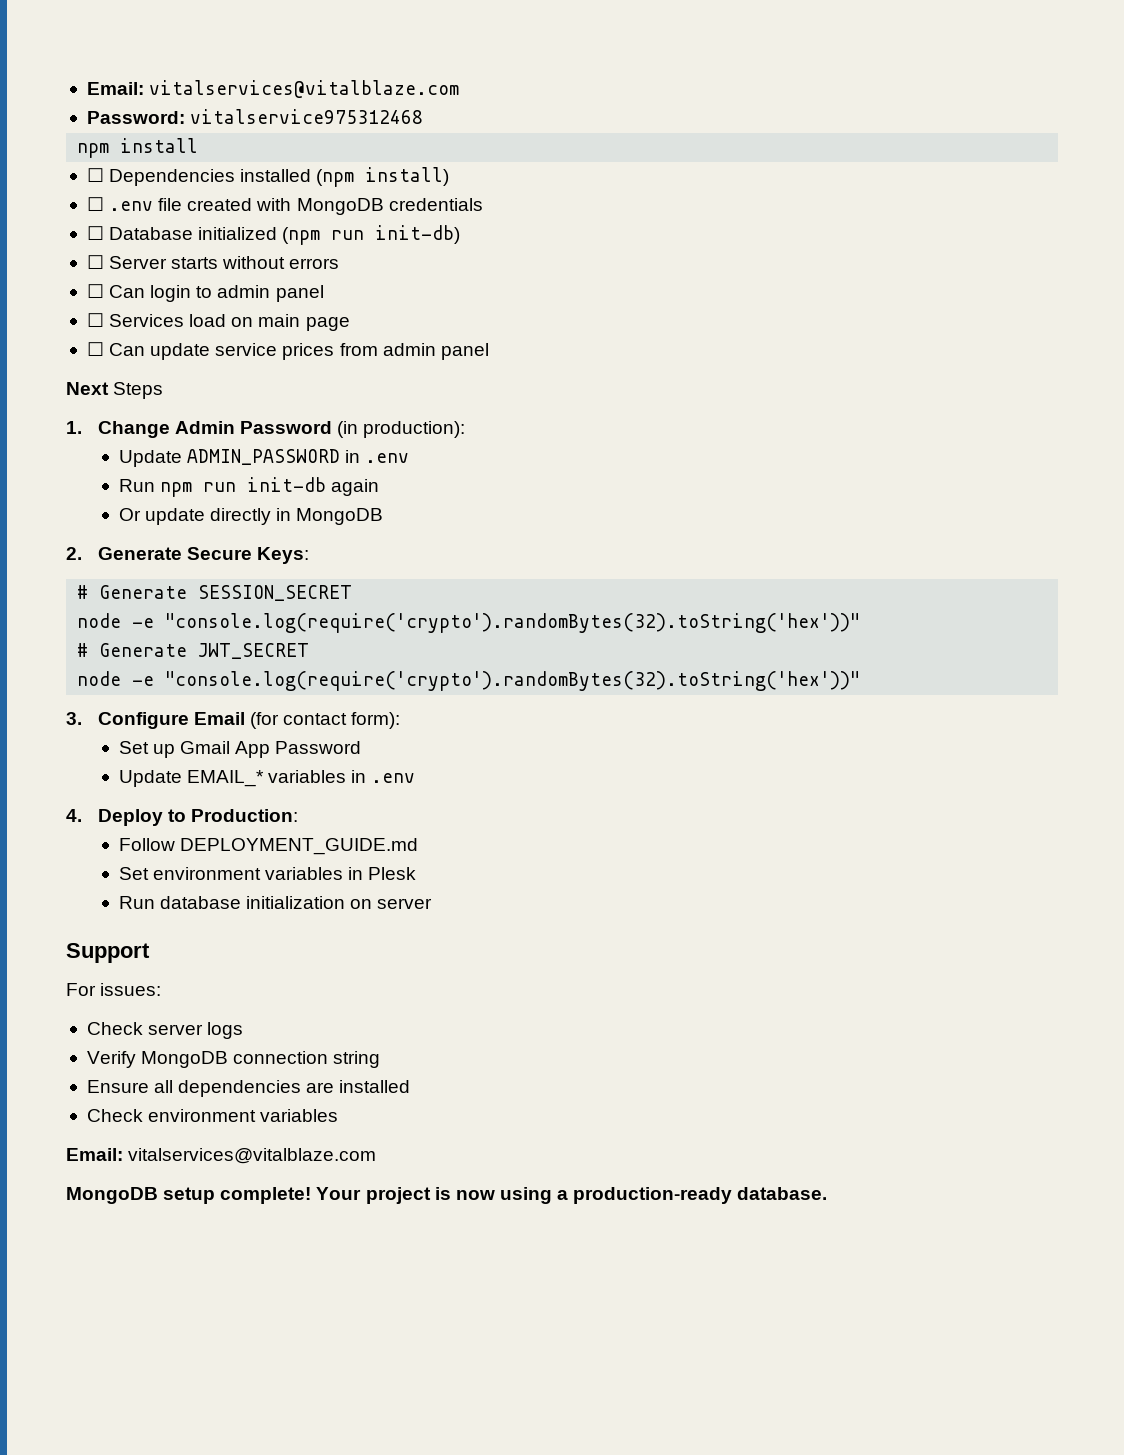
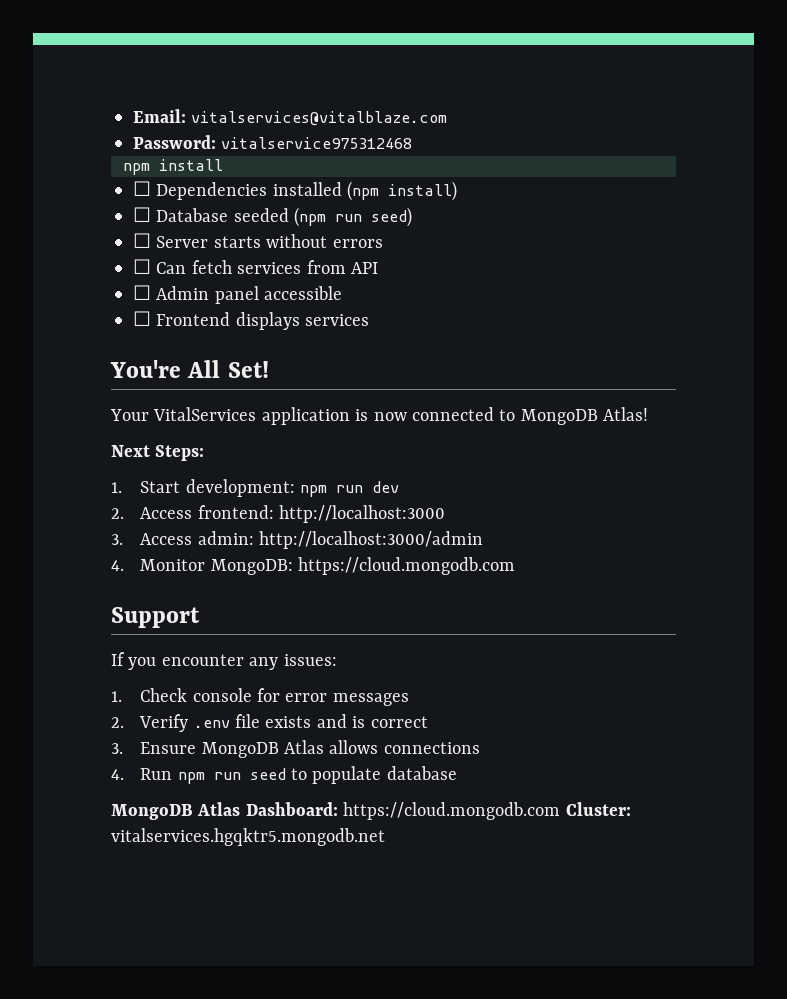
[86,197,483,215] // ☐ .env file created with MongoDB credentials -> (458, 191) none
[198,227,278,240] initialized -> [233,208,289,222] seeded
[375,225,461,244] init-db) -> [371,207,413,227] seed)
[150,285,324,302] [86,313,350,331] [86,342,489,360] login to admin panel // ☐ Services load on main page // ☐ Can update service prices from admin panel -> [191,260,378,274] [133,285,343,304] [133,311,370,330] [110,360,269,378] [110,407,649,425] fetch services from API // ☐ Admin panel accessible // ☐ Frontend displays services // You're All Set! // Your VitalServices application is now connected to MongoDB Atlas!
[113,382,164,399] [66,421,466,438] [118,449,410,467] [118,477,379,497] [118,508,384,525] [66,547,310,564] [77,585,353,601] [77,613,861,633] [77,643,310,659] [77,671,861,691] [66,712,401,729] [118,741,362,758] [118,770,416,787] [66,809,299,826] [118,838,418,855] [118,867,417,880] [118,896,433,909] [66,943,150,963] [66,983,162,996] [86,1022,244,1039] [86,1051,381,1068] [86,1080,411,1097] [86,1109,339,1122] [66,1148,377,1164] [66,1187,828,1204] Steps // 1. Change Admin Password (in production): // Update ADMIN_PASSWORD in .env // Run npm run init-db again // Or update directly in MongoDB // 2. Generate Secure Keys: // # Generate SESSION_SECRET // node -e "console.log(require('crypto').randomBytes(32).toString('hex'))" // # Generate JWT_SECRET // node -e "console.log(require('crypto').randomBytes(32).toString('hex'))" // 3. Configure Email (for contact form): // Set up Gmail App Password // Update EMAIL_* variables in .env // 4. Deploy to Production: // Follow DEPLOYMENT_GUIDE.md // Set environment variables in Plesk // Run database initialization on server // Support // For issues: // Check server logs // Verify MongoDB connection string // Ensure all dependencies are installed // Check environment variables // Email: vitalservices@vitalblaze.com // MongoDB setup complete! Your project is now using a production-ready database. -> [155,445,205,461] [111,479,399,497] [111,505,445,523] [111,531,483,549] [111,557,515,575] [111,607,200,628] [111,652,337,670] [111,688,409,706] [111,714,428,732] [111,740,480,758] [111,766,457,784] [111,802,631,820] [111,828,385,846] Steps: // 1. Start development: npm run dev // 2. Access frontend: http://localhost:3000 // 3. Access admin: http://localhost:3000/admin // 4. Monitor MongoDB: https://cloud.mongodb.com // Support // If you encounter any issues: // 1. Check console for error messages // 2. Verify .env file exists and is correct // 3. Ensure MongoDB Atlas allows connections // 4. Run npm run seed to populate database // MongoDB Atlas Dashboard: https://cloud.mongodb.com Cluster: vitalservices.hgqktr5.mongodb.net

